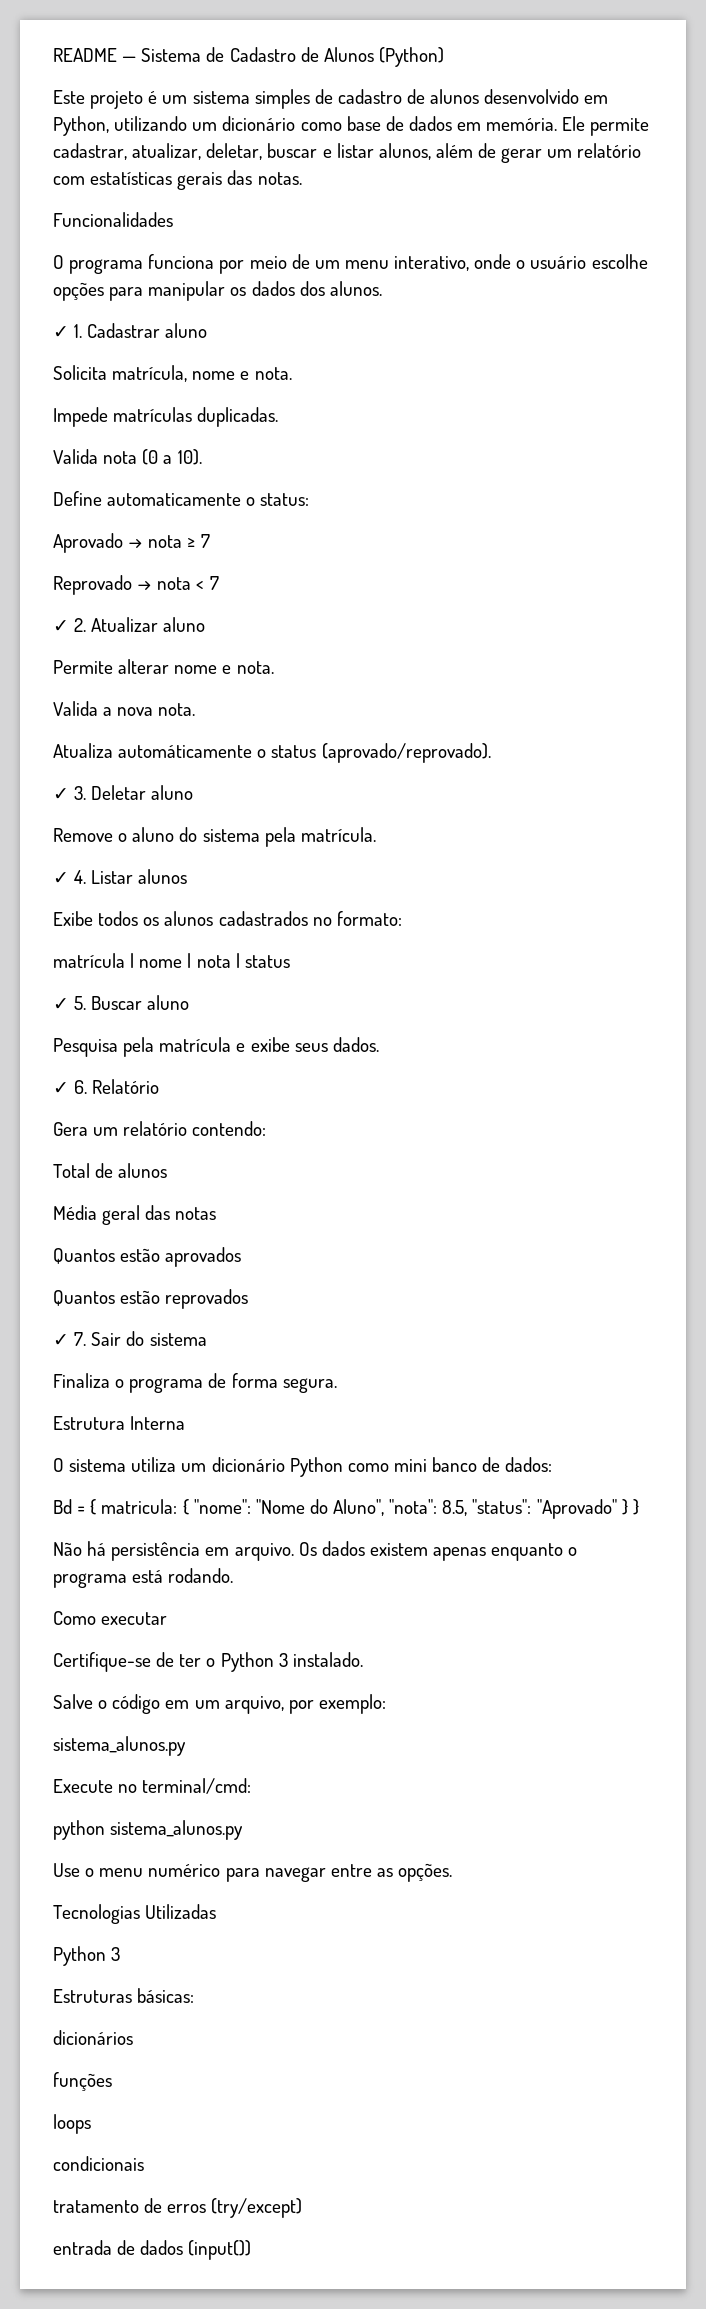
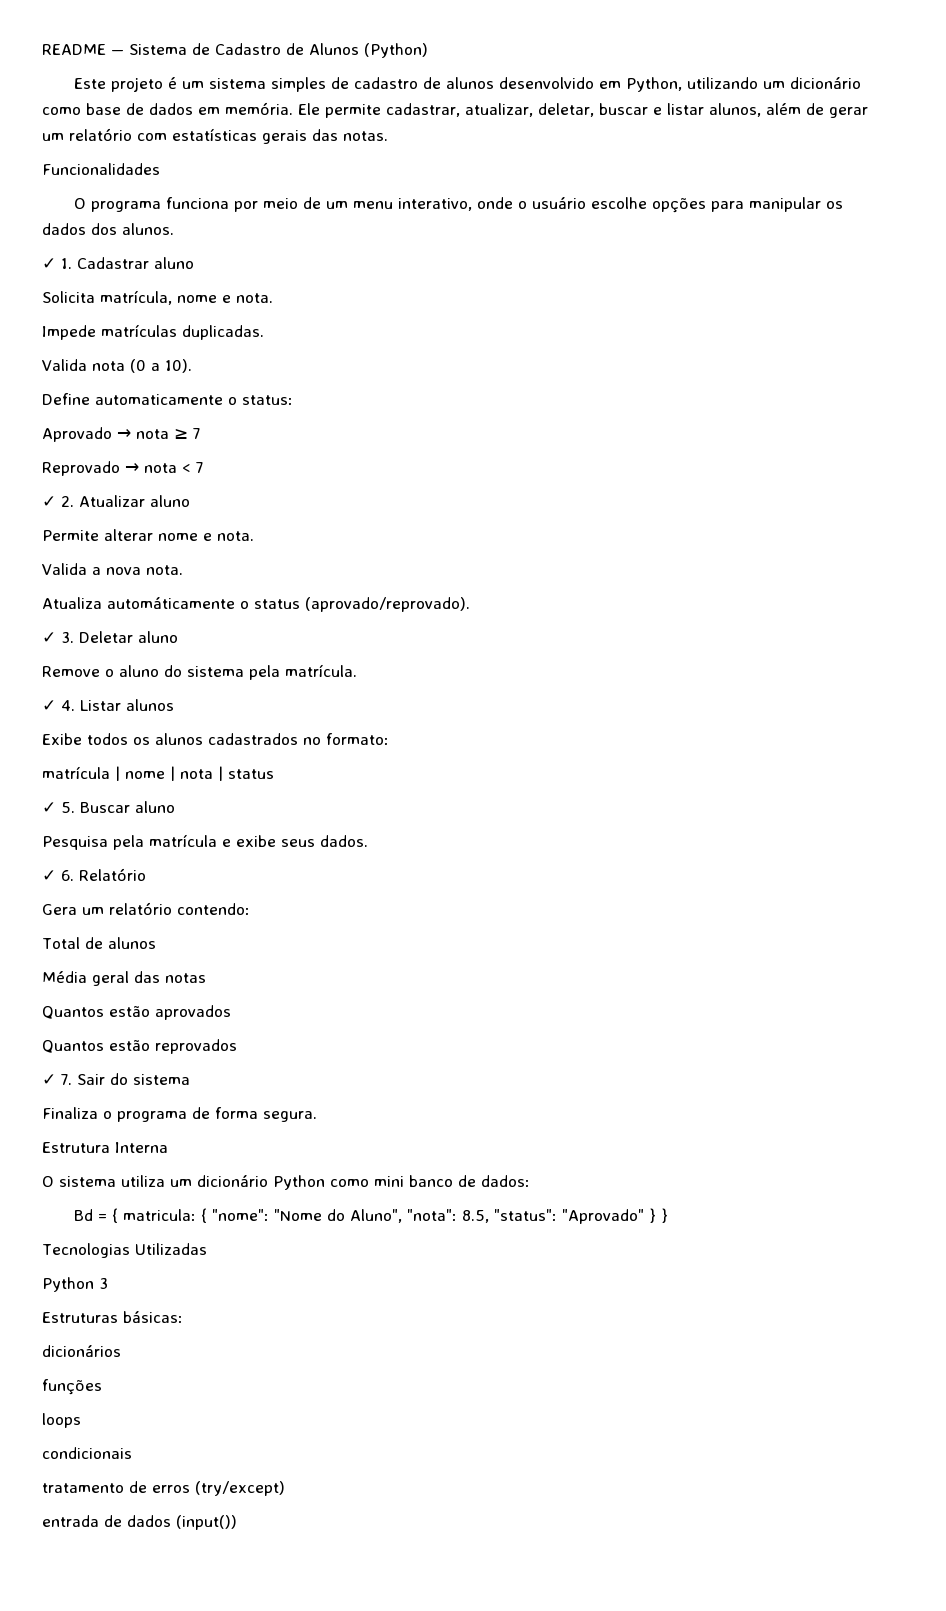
[53,1541,578,1561] [53,1568,234,1588] [53,1611,168,1625] [53,1652,363,1672] [53,1694,386,1714] [53,1736,186,1756] [53,1778,252,1794] [53,1820,244,1840] [53,1863,453,1882] // Não há persistência em arquivo. Os dados existem apenas enquanto o programa está rodando. // Como executar // Certifique-se de ter o Python 3 instalado. // Salve o código em um arquivo, por exemplo: // sistema_alunos.py // Execute no terminal/cmd: // python sistema_alunos.py // Use o menu numérico para navegar entre as opções. -> (668, 1215) none

